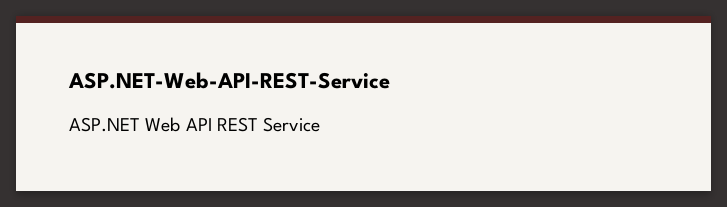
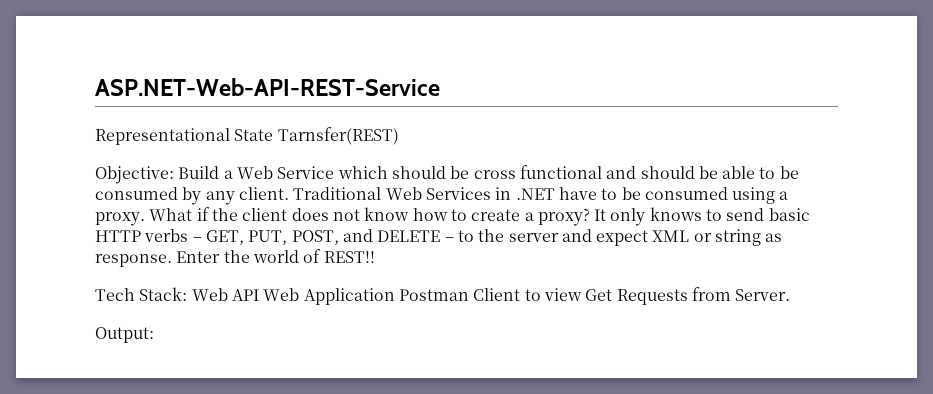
[69,117,321,132] ASP.NET Web API REST Service -> [95,127,399,145] [95,165,799,184] [95,187,789,205] [95,207,810,226] [95,229,783,246] [95,249,375,267] [95,287,791,305] [95,327,154,343] Representational State Tarnsfer(REST) // Objective: Build a Web Service which should be cross functional and should be able to be consumed by any client. Traditional Web Services in .NET have to be consumed using a proxy. What if the client does not know how to create a proxy? It only knows to send basic HTTP verbs – GET, PUT, POST, and DELETE – to the server and expect XML or string as response. Enter the world of REST!! // Tech Stack: Web API Web Application Postman Client to view Get Requests from Server. // Output:

